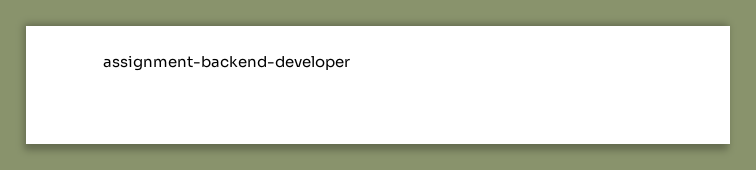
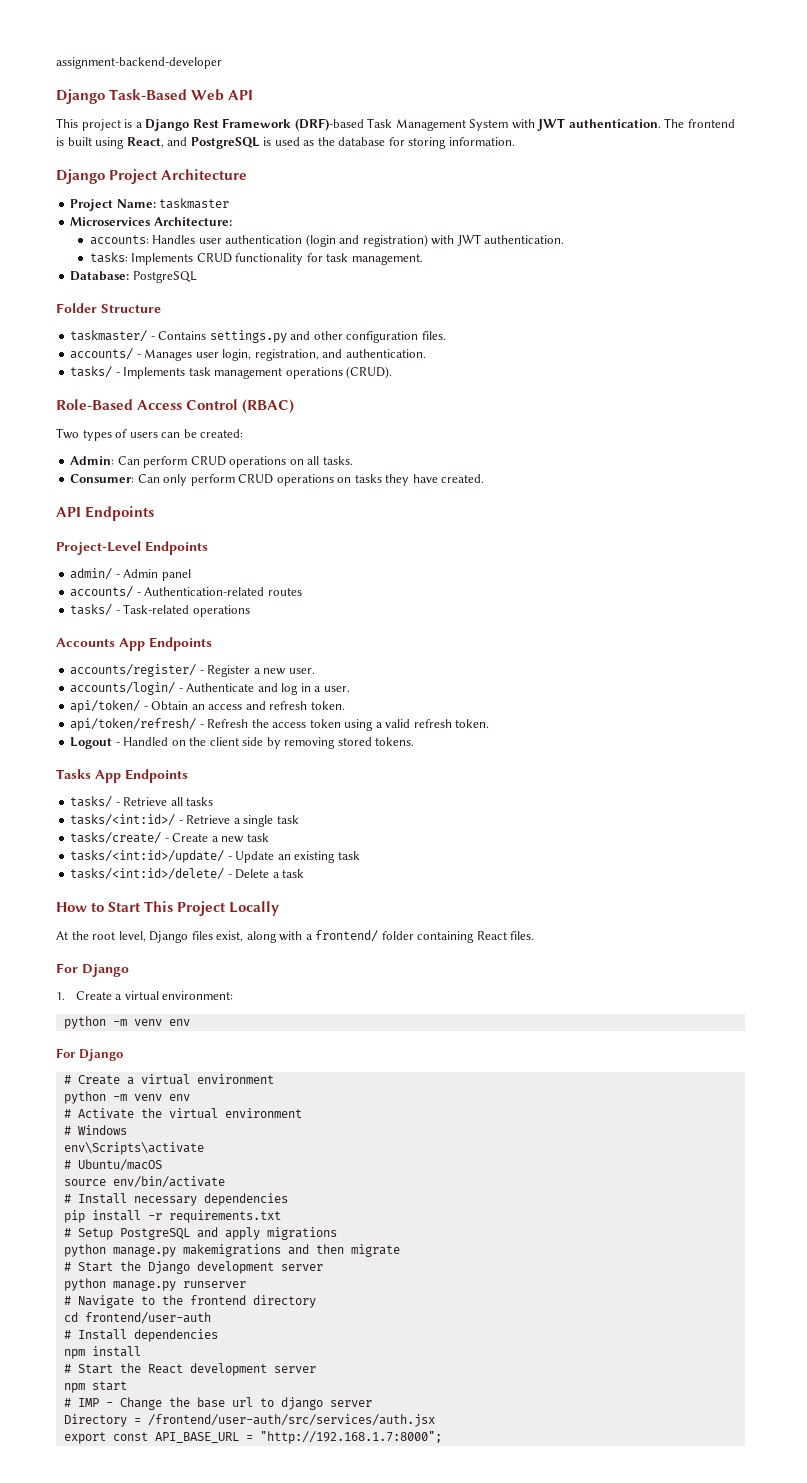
(350, 63) none -> [56,89,254,104] [56,118,735,131] [56,137,515,149] [56,169,248,184] [70,198,230,211] [70,217,232,226] [89,234,565,247] [89,252,423,265] [70,271,197,283] [56,303,161,313] [70,330,446,343] [70,348,426,361] [70,366,393,379] [56,399,295,414] [56,428,244,441] [70,456,353,468] [70,474,485,486] [56,506,155,521] [56,541,208,555] [70,568,191,581] [70,586,302,598] [70,604,250,617] [56,637,212,651] [70,664,315,677] [70,682,350,695] [70,700,345,713] [70,718,490,731] [70,737,415,749] [56,769,188,783] [70,796,214,808] [70,814,299,827] [70,832,269,844] [70,850,360,863] [70,868,305,880] [56,901,280,916] [56,930,535,943] [56,963,129,977] [56,991,234,1000] [63,1016,190,1029] [56,1048,123,1061] [63,1074,274,1085] [63,1091,190,1104] [63,1108,302,1119] [63,1125,127,1135] [63,1142,204,1155] [63,1159,162,1171] [63,1176,225,1188] [63,1193,288,1206] [63,1210,281,1223] [63,1227,337,1240] [63,1244,400,1257] [63,1261,323,1274] [63,1278,246,1291] [63,1295,316,1308] [63,1312,211,1324] [63,1329,218,1342] [63,1346,141,1359] [63,1363,316,1376] [63,1381,127,1393] [63,1397,372,1410] [63,1414,435,1427] [63,1431,442,1444] // Django Task-Based Web API // This project is a Django Rest Framework (DRF)-based Task Management System with JWT authentication. The frontend is built using React, and PostgreSQL is used as the database for storing information. // Django Project Architecture // Project Name: taskmaster // Microservices Architecture: // accounts: Handles user authentication (login and registration) with JWT authentication. // tasks: Implements CRUD functionality for task management. // Database: PostgreSQL // Folder Structure // taskmaster/ - Contains settings.py and other configuration files. // accounts/ - Manages user login, registration, and authentication. // tasks/ - Implements task management operations (CRUD). // Role-Based Access Control (RBAC) // Two types of users can be created: // Admin: Can perform CRUD operations on all tasks. // Consumer: Can only perform CRUD operations on tasks they have created. // API Endpoints // Project-Level Endpoints // admin/ - Admin panel // accounts/ - Authentication-related routes // tasks/ - Task-related operations // Accounts App Endpoints // accounts/register/ - Register a new user. // accounts/login/ - Authenticate and log in a user. // api/token/ - Obtain an access and refresh token. // api/token/refresh/ - Refresh the access token using a valid refresh token. // Logout - Handled on the client side by removing stored tokens. // Tasks App Endpoints // tasks/ - Retrieve all tasks // tasks/<int:id>/ - Retrieve a single task // tasks/create/ - Create a new task // tasks/<int:id>/update/ - Update an existing task // tasks/<int:id>/delete/ - Delete a task // How to Start This Project Locally // At the root level, Django files exist, along with a frontend/ folder containing React files. // For Django // 1. Create a virtual environment: // python -m venv env // For Django // # Create a virtual environment // python -m venv env // # Activate the virtual environment // # Windows // env\Scripts\activate // # Ubuntu/macOS // source env/bin/activate // # Install necessary dependencies // pip install -r requirements.txt // # Setup PostgreSQL and apply migrations // python manage.py makemigrations and then migrate // # Start the Django development server // python manage.py runserver // # Navigate to the frontend directory // cd frontend/user-auth // # Install dependencies // npm install // # Start the React development server // npm start // # IMP - Change the base url to django server // Directory = /frontend/user-auth/src/services/auth.jsx // export const API_BASE_URL = "http://192.168.1.7:8000";

